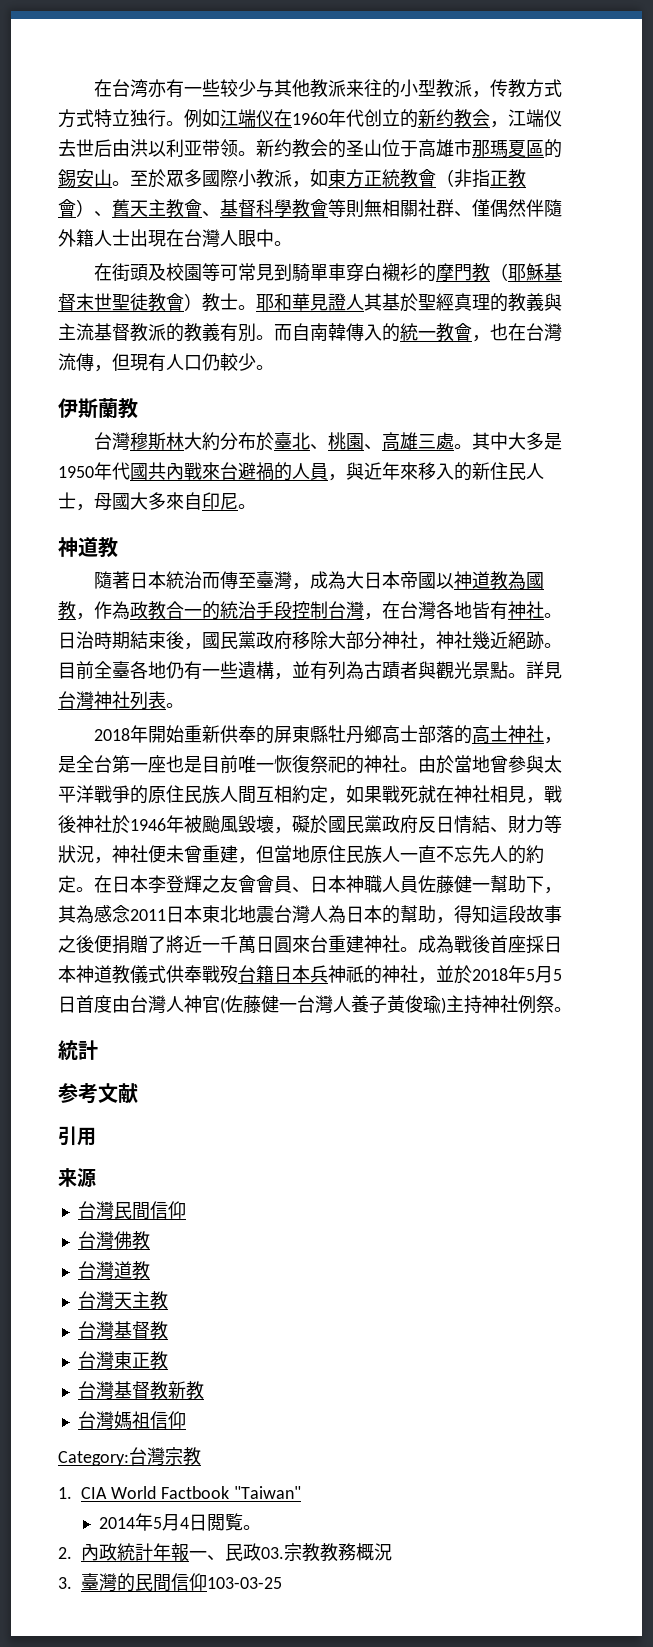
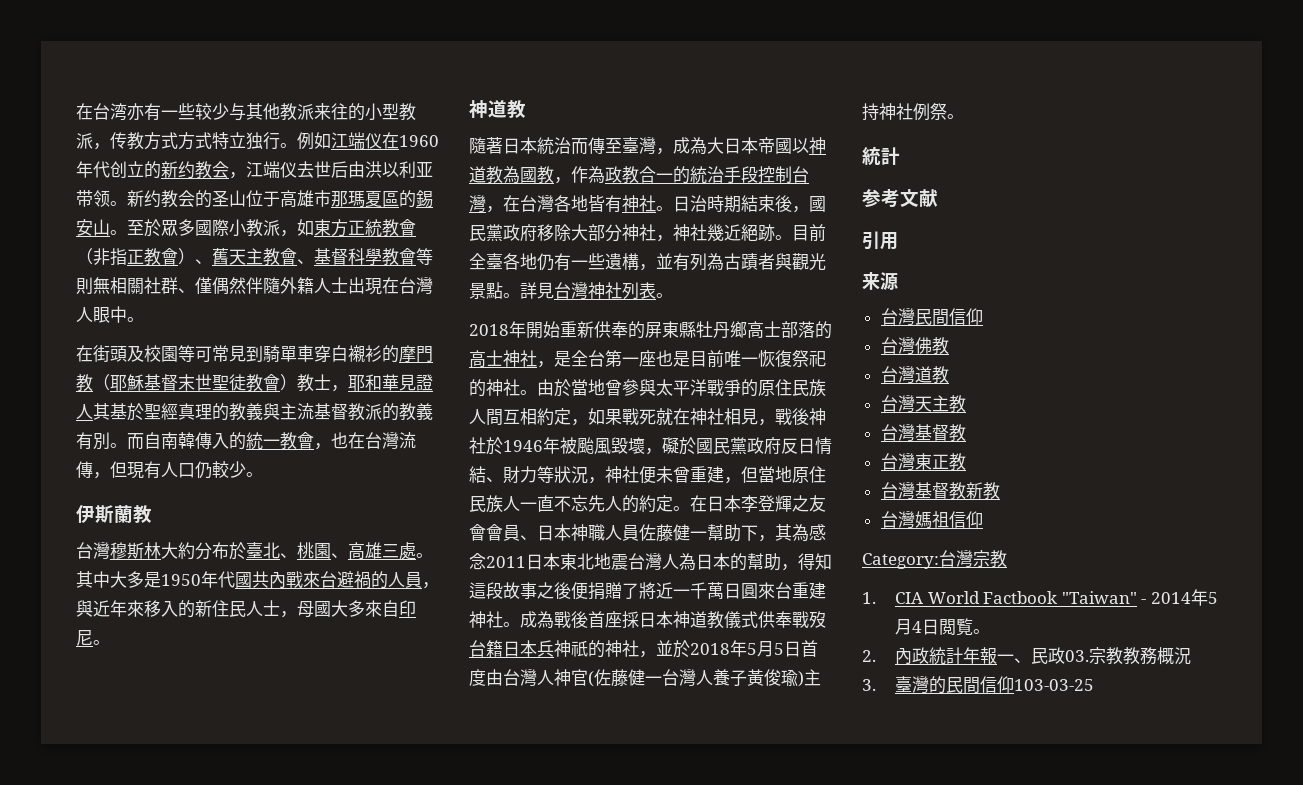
[238,305,256,310] 。 -> [331,385,348,392] ，
(301, 1492) // -> [1141,599,1147,604] -

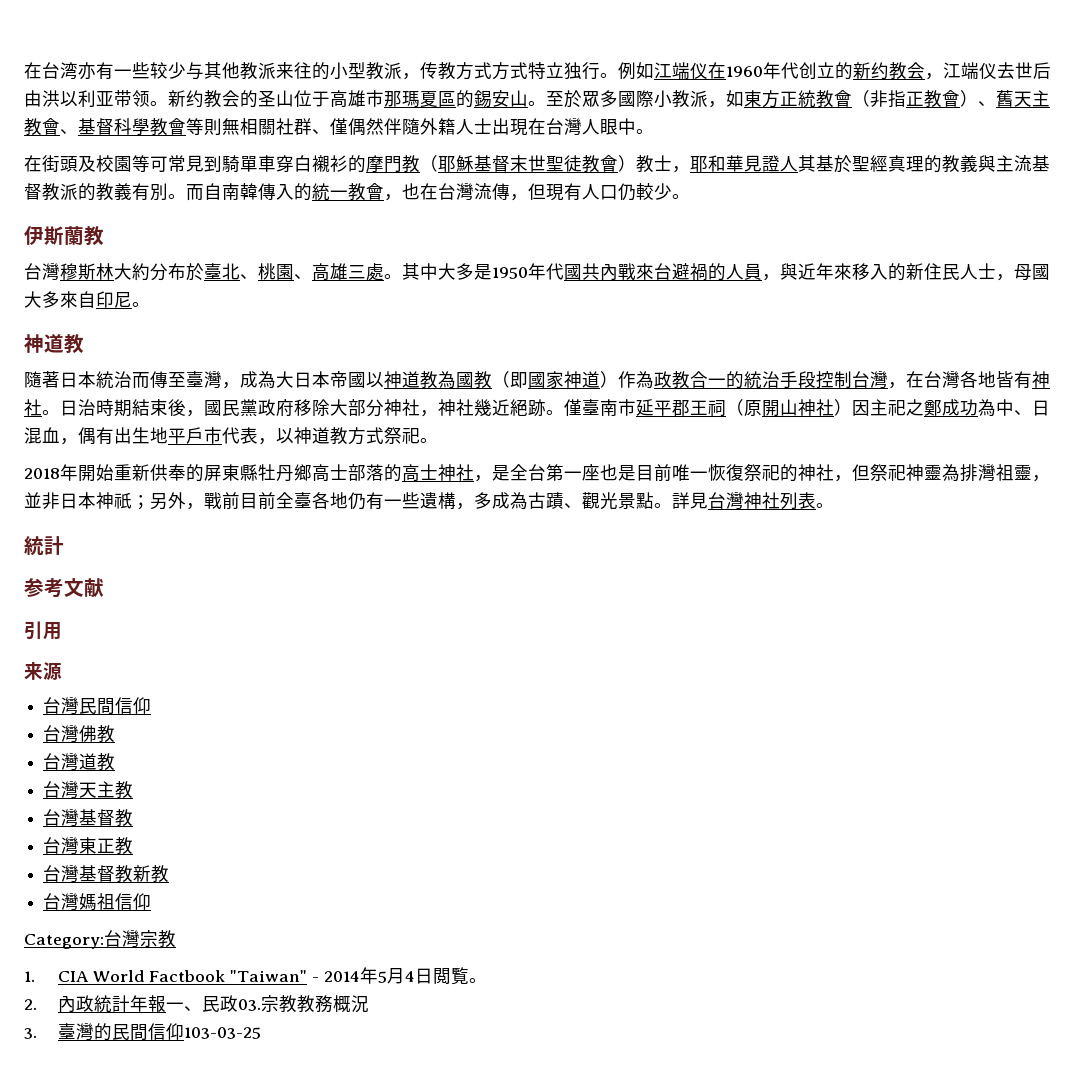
[554,177,571,184] ， -> [492,371,618,389] （即國家神道）
[792,224,826,242] [469,253,826,271] [469,282,656,300] 目前全臺各地仍有一些遺構，並有列為古蹟者與觀光景點。詳見台灣神社列表 -> [564,399,1050,417] [24,427,420,445] 僅臺南市延平郡王祠（原開山神社）因主祀之鄭成功為中、日混血，偶有出生地平戶市代表，以神道教方式祭祀
[520,379,826,397] [469,408,826,426] [469,437,832,455] [469,466,826,484] [469,495,826,513] [469,524,826,542] [469,553,832,571] [469,582,826,600] [469,611,826,629] [469,640,818,658] [469,669,821,687] [862,103,947,121] 。由於當地曾參與太平洋戰爭的原住民族人間互相約定，如果戰死就在神社相見，戰後神社於1946年被颱風毀壞，礙於國民黨政府反日情結、財力等狀況，神社便未曾重建，但當地原住民族人一直不忘先人的約定。在日本李登輝之友會會員、日本神職人員佐藤健一幫助下，其為感念2011日本東北地震台灣人為日本的幫助，得知這段故事之後便捐贈了將近一千萬日圓來台重建神社。成為戰後首座採日本神道教儀式供奉戰歿台籍日本兵神祇的神社，並於2018年5月5日首度由台灣人神官(佐藤健一台灣人養子黃俊瑜)主持神社例祭 -> [834,464,1050,482] [24,492,816,510] ，但祭祀神靈為排灣祖靈，並非日本神祇；另外，戰前目前全臺各地仍有一些遺構，多成為古蹟、觀光景點。詳見台灣神社列表

